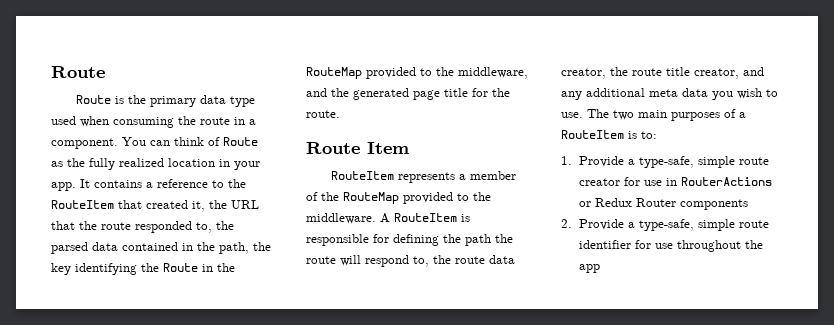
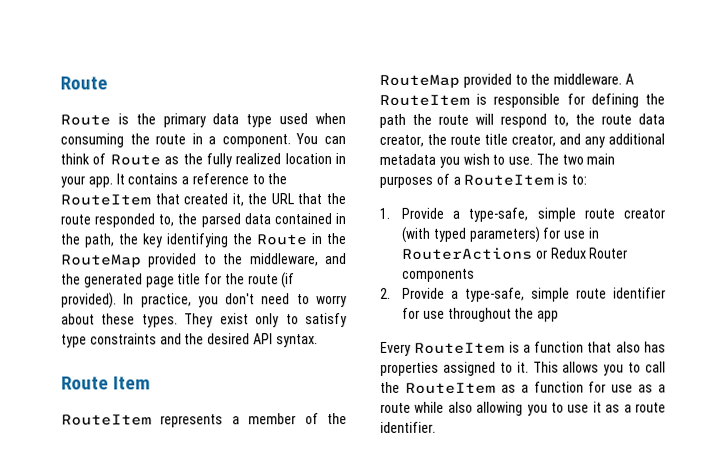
[306,110,340,118] route. -> [247,272,296,289] [61,292,347,309] [61,313,347,328] [61,333,318,348] route (if provided). In practice, you don't need to worry about these types. They exist only to satisfy type constraints and the desired API syntax.
[649,88,708,97] meta data -> [379,153,436,165] metadata
(620, 182) none -> [400,226,541,243] (with typed parameters)
(600, 268) none -> [380,341,666,356] [380,361,666,376] [380,381,666,394] [380,401,666,416] [380,421,436,433] // Every RouteItem is a function that also has properties assigned to it. This allows you to call the RouteItem as a function for use as a route while also allowing you to use it as a route identifier.

